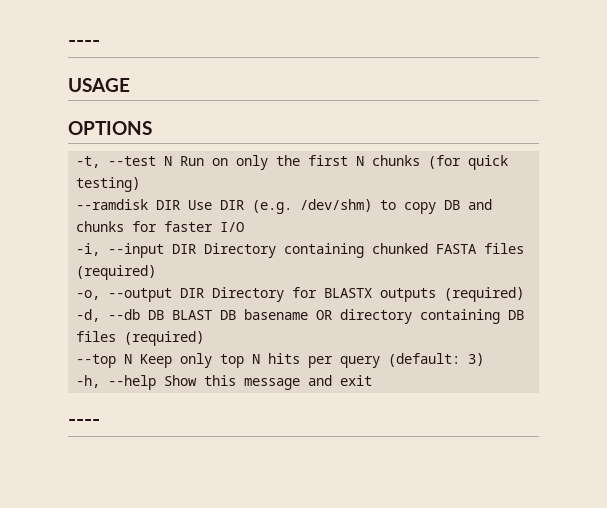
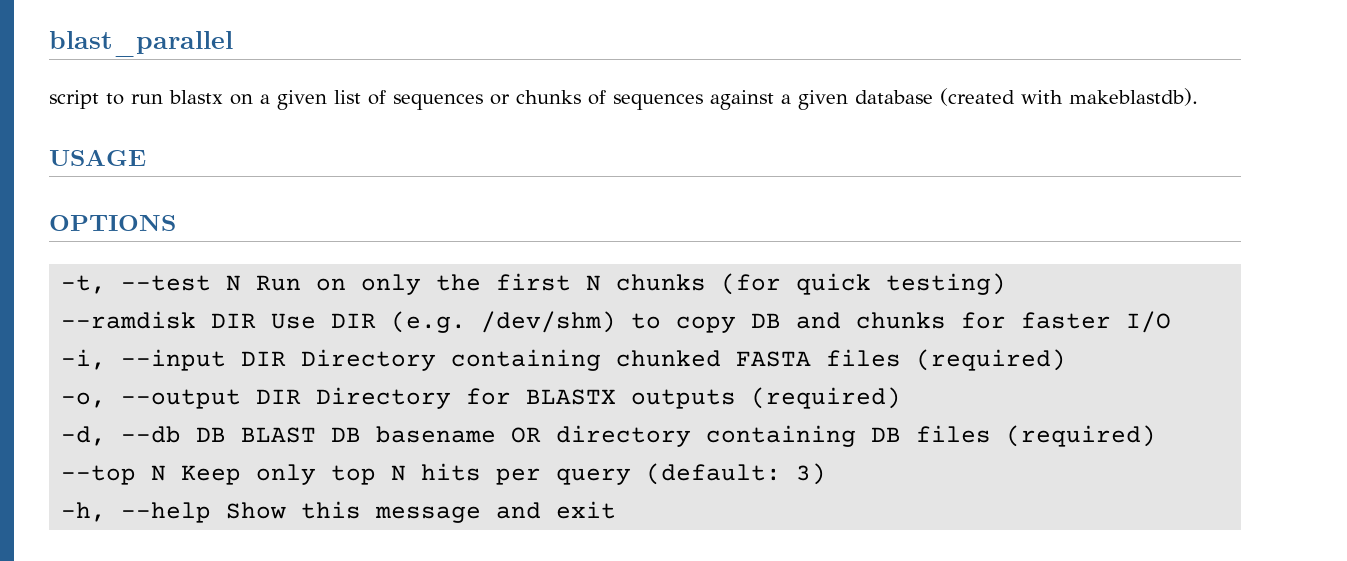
[68,40,100,48] ---- -> [49,31,233,57] [49,88,1198,110] blast_parallel // script to run blastx on a given list of sequences or chunks of sequences against a given database (created with makeblastdb).
[68,419,100,427] // ---- -> (617, 510) none

